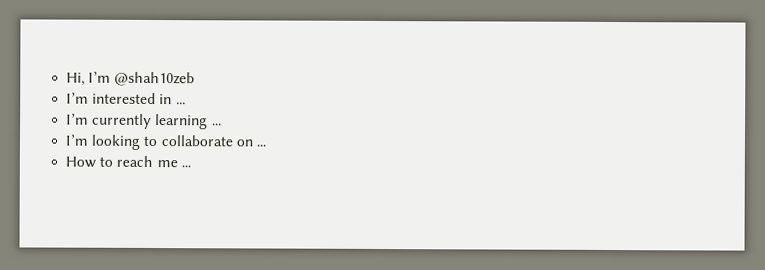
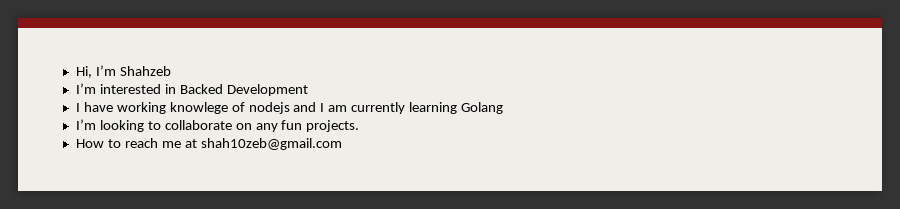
[114,71,196,87] @shah10zeb -> [119,66,171,76] Shahzeb
[175,102,186,105] [66,113,90,125] ... // I’m -> [179,84,308,96] [75,102,348,114] Backed Development // I have working knowlege of nodejs and I am
[211,123,222,126] ... -> [461,102,504,114] Golang
[255,144,266,147] ... -> [255,120,360,132] any fun projects.
[180,165,191,168] ... -> [184,138,342,150] at shah10zeb@gmail.com

